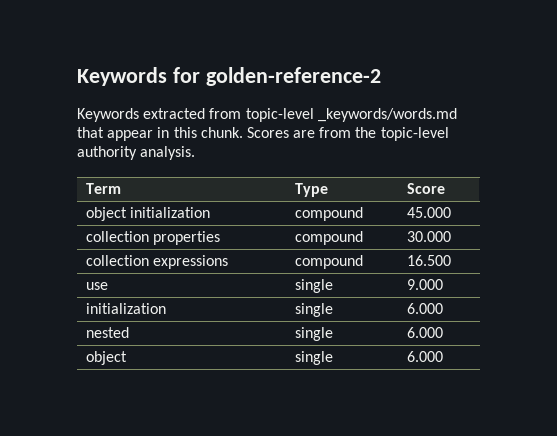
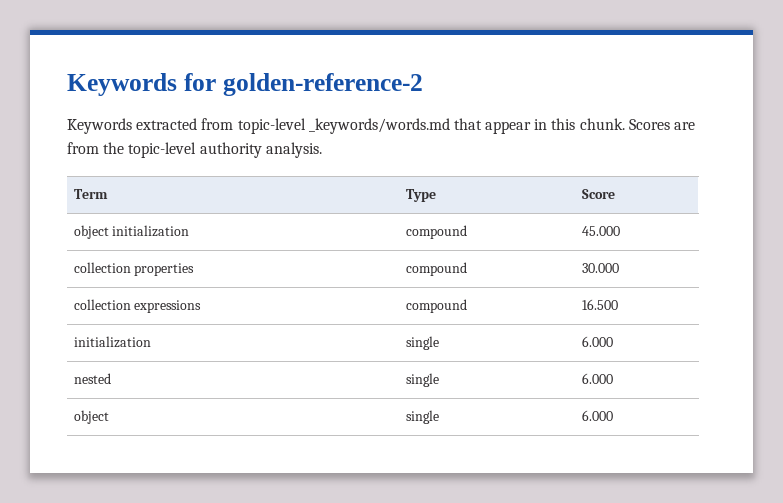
[85,282,108,290] [294,279,333,293] [406,279,443,290] // use | single | 9.000 -> (618, 304) none

